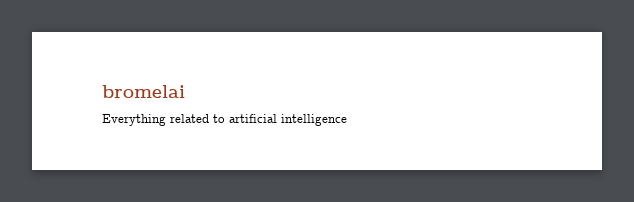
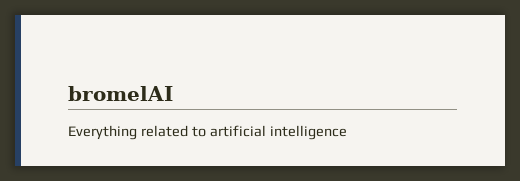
[102,85,185,98] bromelai -> [68,86,173,101] bromelAI

